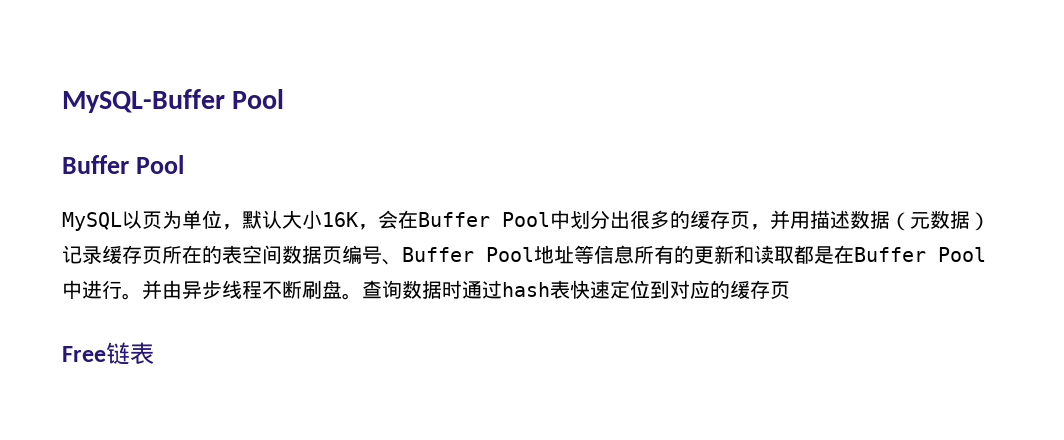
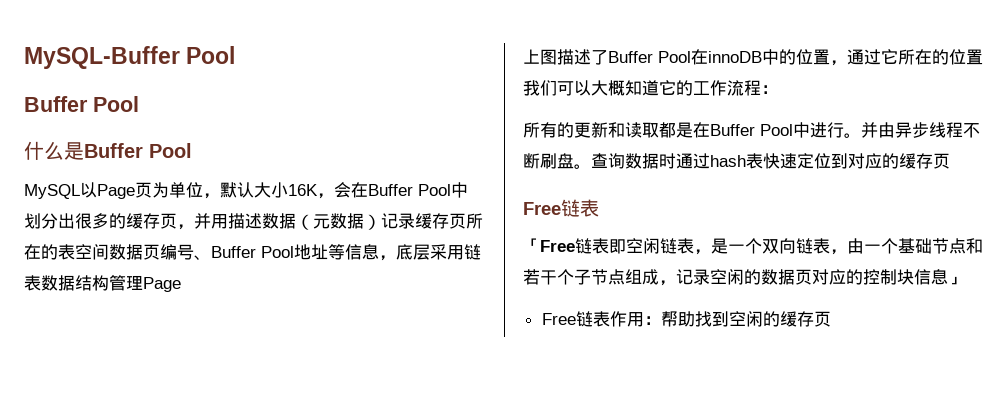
(185, 164) none -> [24,141,192,160] // 什么是Buffer Pool
(142, 219) none -> [97,184,135,199] Page
(634, 254) none -> [379,244,481,261] [24,275,181,292] [523,49,983,66] [523,80,778,96] ，底层采用链表数据结构管理Page // 上图描述了Buffer Pool在innoDB中的位置，通过它所在的位置我们可以大概知道它的工作流程： //
(154, 353) none -> [523,238,983,255] [523,269,965,286] [541,311,831,327] // 「Free链表即空闲链表，是一个双向链表，由一个基础节点和若干个子节点组成，记录空闲的数据页对应的控制块信息」 // Free链表作用：帮助找到空闲的缓存页

